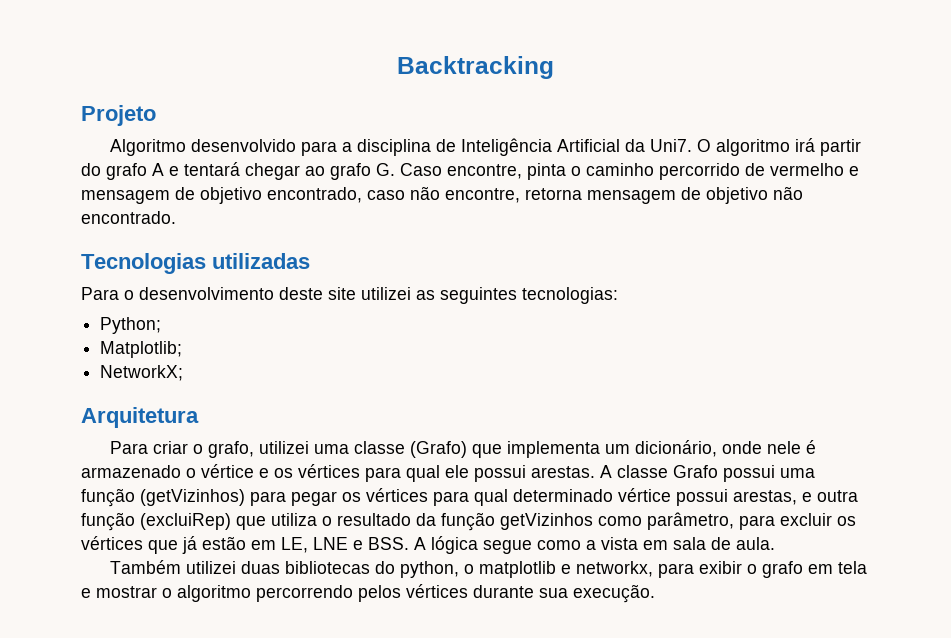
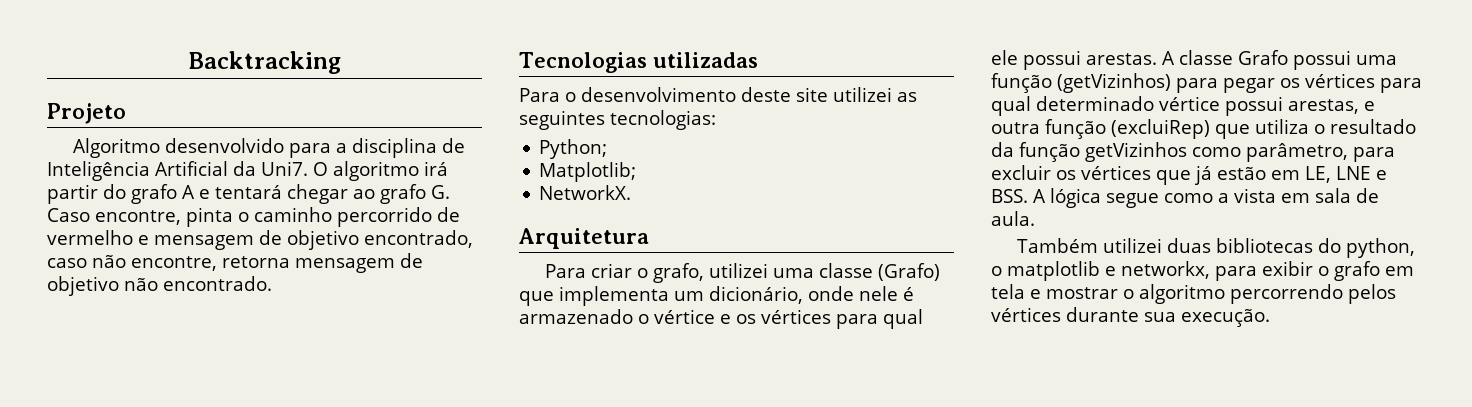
[100,365,184,381] NetworkX; -> [539,185,632,200] NetworkX.

